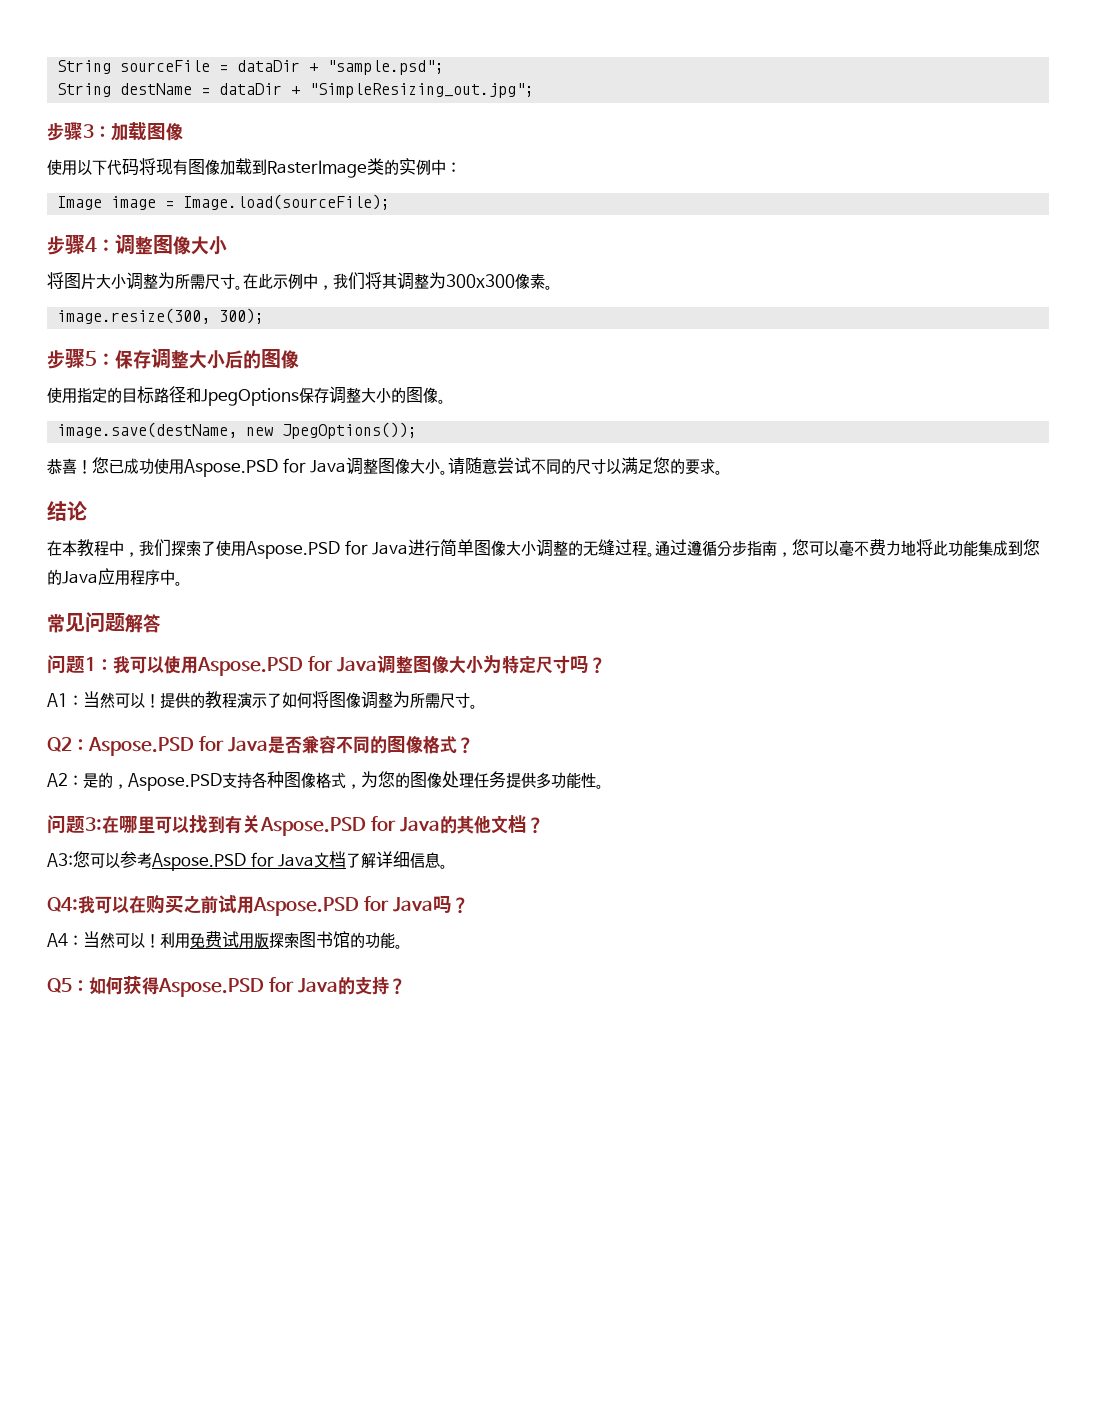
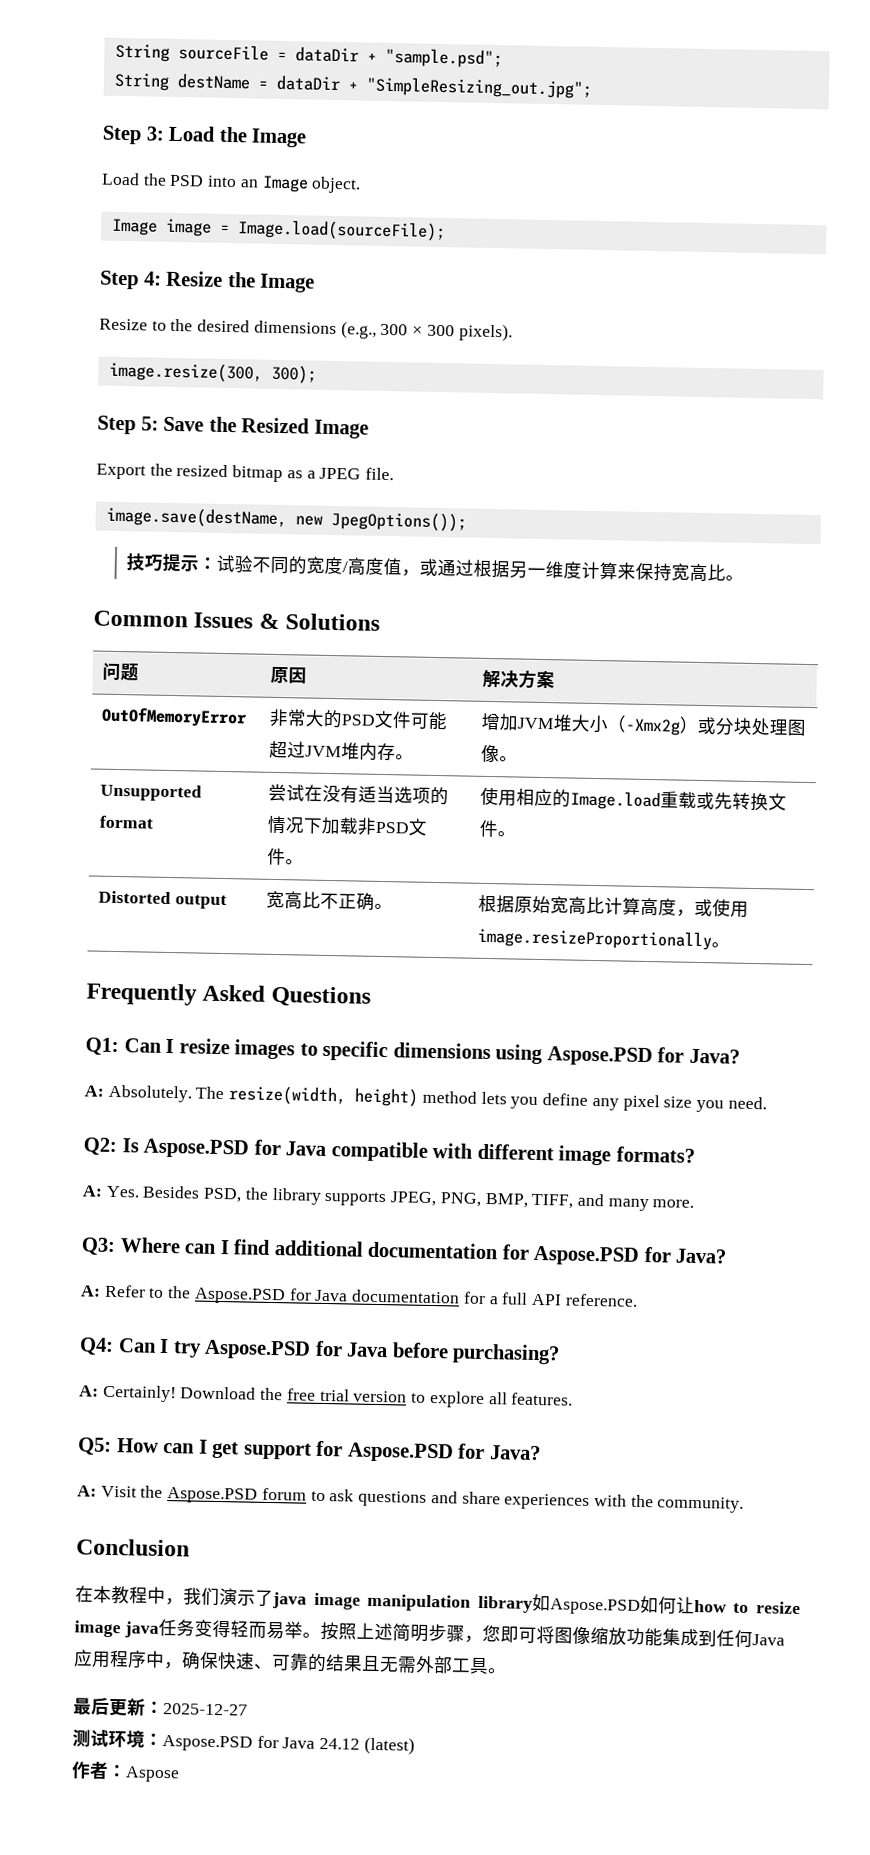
[47,122,183,141] [47,158,461,178] [57,194,391,210] [47,234,227,255] [47,272,553,290] [57,308,265,324] [47,348,299,369] [47,386,446,406] [57,422,418,439] [47,457,724,477] [47,501,87,521] [47,539,949,559] 步骤3：加载图像 // 使用以下代码将现有图像加载到RasterImage类的实例中： // Image image = Image.load(sourceFile); // 步骤4：调整图像大小 // 将图片大小调整为所需尺寸。在此示例中，我们将其调整为300x300像素。 // image.resize(300, 300); // 步骤5：保存调整大小后的图像 // 使用指定的目标路径和JpegOptions保存调整大小的图像。 // image.save(destName, new JpegOptions()); // 恭喜！您已成功使用Aspose.PSD for Java调整图像大小。请随意尝试不同的尺寸以满足您的要求。 // 结论 // 在本教程中，我们探索了使用Aspose.PSD for Java进行简单图像大小调整的无缝过程。通过遵循分步指南，您可以毫不费力地将此 -> [102,125,308,148] [101,172,362,194] [110,218,446,242] [99,270,316,293] [99,318,513,342] [108,361,317,384] [97,415,369,439] [96,463,395,483] [105,506,467,532] [125,553,744,583] [93,610,381,631] [101,662,139,682] [269,666,307,684] [481,669,555,689] [100,706,248,728] [268,708,448,731] [268,740,414,761] [480,712,806,736] [480,744,518,763] [99,783,202,802] [98,815,154,829] [267,783,449,806] [266,815,428,836] [266,847,304,866] [479,786,787,812] [478,819,516,838] [97,890,227,910] [265,890,393,911] [477,894,749,918] [476,927,730,951] [86,982,371,1008] [85,1037,740,1067] [84,1084,767,1113] [83,1137,695,1166] [82,1185,695,1212] [81,1237,727,1266] [80,1284,638,1307] [79,1337,561,1365] [79,1384,574,1409] [77,1437,541,1463] [77,1485,745,1513] [76,1538,190,1557] [75,1585,802,1615] [74,1618,627,1646] Step 3: Load the Image // Load the PSD into an Image object. // Image image = Image.load(sourceFile); // Step 4: Resize the Image // Resize to the desired dimensions (e.g., 300 × 300 pixels). // image.resize(300, 300); // Step 5: Save the Resized Image // Export the resized bitmap as a JPEG file. // image.save(destName, new JpegOptions()); // 技巧提示：试验不同的宽度/高度值，或通过根据另一维度计算来保持宽高比。 // Common Issues & Solutions // 问题 | 原因 | 解决方案 // OutOfMemoryError | 非常大的PSD文件可能超过JVM堆内存。 | 增加JVM堆大小（-Xmx2g）或分块处理图像。 // Unsupported format | 尝试在没有适当选项的情况下加载非PSD文件。 | 使用相应的Image.load重载或先转换文件。 // Distorted output | 宽高比不正确。 | 根据原始宽高比计算高度，或使用image.resizeProportionally。 // Frequently Asked Questions // Q1: Can I resize images to specific dimensions using Aspose.PSD for Java? // A: Absolutely. The resize(width, height) method lets you define any pixel size you need. // Q2: Is Aspose.PSD for Java compatible with different image formats? // A: Yes. Besides PSD, the library supports JPEG, PNG, BMP, TIFF, and many more. // Q3: Where can I find additional documentation for Aspose.PSD for Java? // A: Refer to the Aspose.PSD for Java documentation for a full API reference. // Q4: Can I try Aspose.PSD for Java before purchasing? // A: Certainly! Download the free trial version to explore all features. // Q5: How can I get support for Aspose.PSD for Java? // A: Visit the Aspose.PSD forum to ask questions and share experiences with the community. // Conclusion // 在本教程中，我们演示了java image manipulation library如Aspose.PSD如何让how to resize image java任务变得轻而易举。按照上述简明步骤，您即可将图像缩放
[1023,539,1041,556] [47,569,62,585] 您的 -> [715,1629,753,1648] 任何
[175,581,183,586] [47,612,161,633] [47,655,606,676] [47,691,478,709] [47,735,474,756] [47,771,604,791] [47,815,544,836] [47,851,449,871] [47,895,469,916] [47,931,403,949] [47,975,406,997] 。 // 常见问题解答 // 问题1：我可以使用Aspose.PSD for Java调整图像大小为特定尺寸吗？ // A1：当然可以！提供的教程演示了如何将图像调整为所需尺寸。 // Q2：Aspose.PSD for Java是否兼容不同的图像格式？ // A2：是的，Aspose.PSD支持各种图像格式，为您的图像处理任务提供多功能性。 // 问题3:在哪里可以找到有关Aspose.PSD for Java的其他文档？ // A3:您可以参考Aspose.PSD for Java文档了解详细信息。 // Q4:我可以在购买之前试用Aspose.PSD for Java吗？ // A4：当然可以！利用免费试用版探索图书馆的功能。 // Q5：如何获得Aspose.PSD for Java的支持？ -> [163,1651,507,1675] [73,1697,248,1717] [72,1729,415,1755] [71,1761,180,1783] ，确保快速、可靠的结果且无需外部工具。 // 最后更新：2025-12-27 // 测试环境：Aspose.PSD for Java 24.12 (latest) // 作者：Aspose

